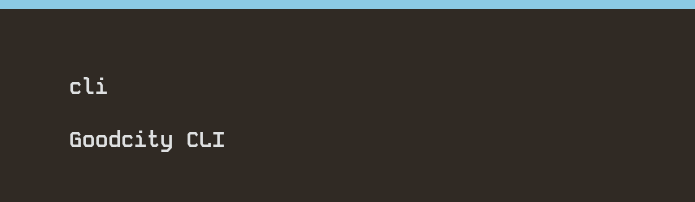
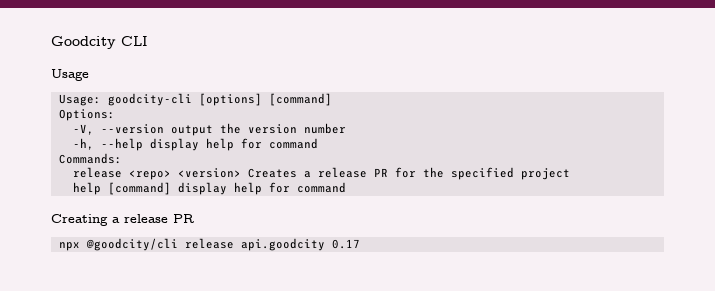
[69,77,108,94] cli // -> (51, 42) none
(225, 139) none -> [51,69,89,81] [58,93,332,106] [58,109,115,121] [72,123,346,136] [72,138,318,151] [58,153,122,164] [72,167,570,180] [72,182,346,195] [51,214,194,226] [58,238,360,251] // Usage // Usage: goodcity-cli [options] [command] // Options: // -V, --version output the version number // -h, --help display help for command // Commands: // release <repo> <version> Creates a release PR for the specified project // help [command] display help for command // Creating a release PR // npx @goodcity/cli release api.goodcity 0.17

